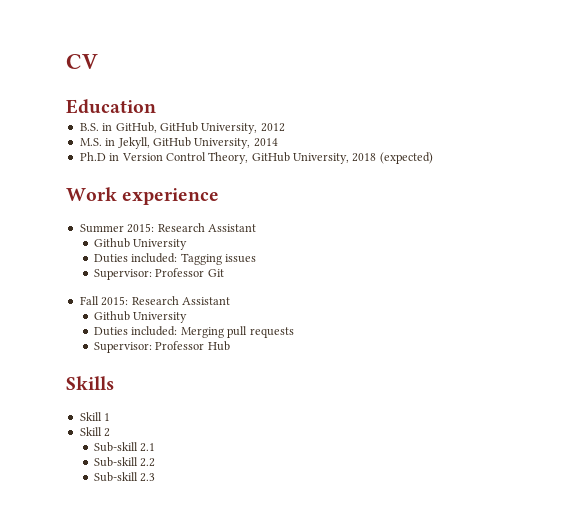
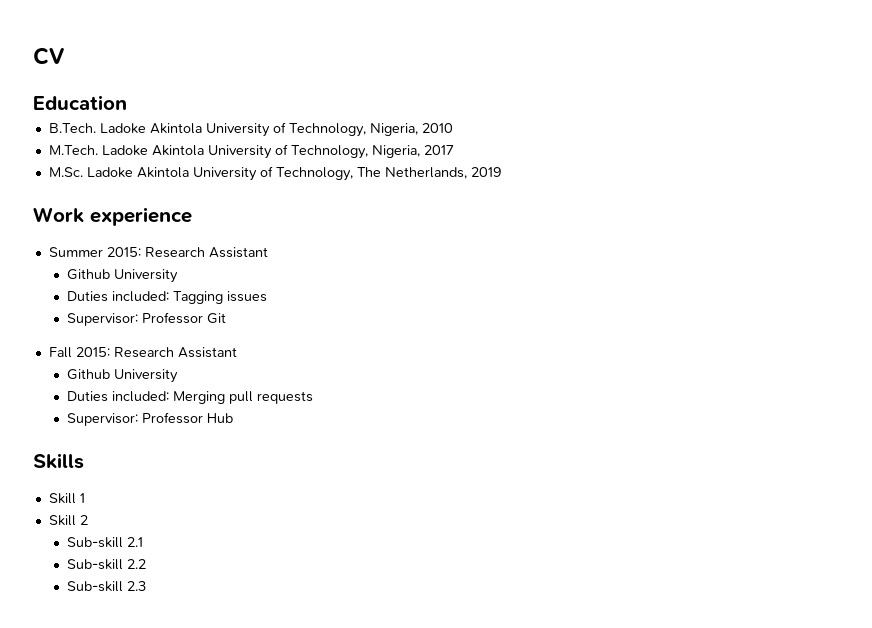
[79,122,285,134] [79,137,278,149] [79,152,433,164] B.S. in GitHub, GitHub University, 2012 // M.S. in Jekyll, GitHub University, 2014 // Ph.D in Version Control Theory, GitHub University, 2018 (expected) -> [48,122,453,137] [48,144,454,159] [48,166,502,181] B.Tech. Ladoke Akintola University of Technology, Nigeria, 2010 // M.Tech. Ladoke Akintola University of Technology, Nigeria, 2017 // M.Sc. Ladoke Akintola University of Technology, The Netherlands, 2019

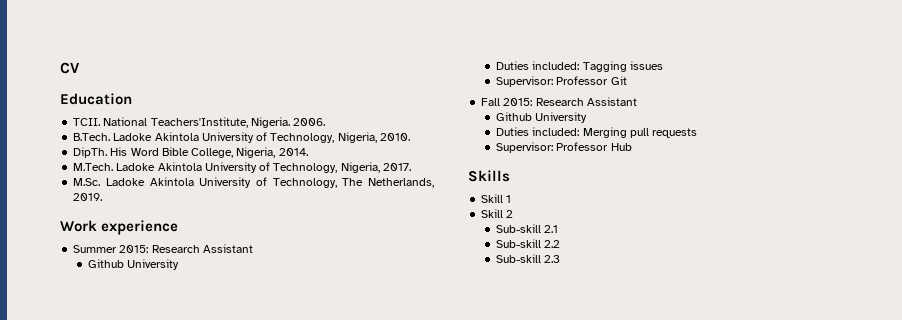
(127, 102) none -> [73,117,326,128] // TCII. National Teachers'Institute, Nigeria. 2006.
[421,123,453,133] 2010 -> [379,133,410,141] [73,147,308,158] 2010. // DipTh. His Word Bible College, Nigeria, 2014.
[423,145,454,155] 2017 -> [382,163,411,171] 2017.
[470,167,502,177] 2019 -> [73,193,103,201] 2019.

